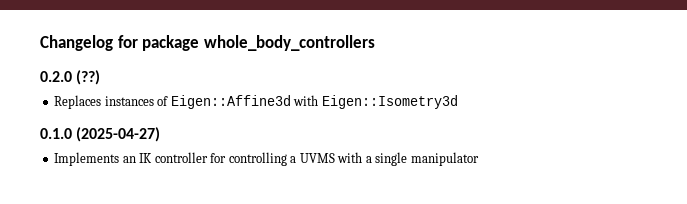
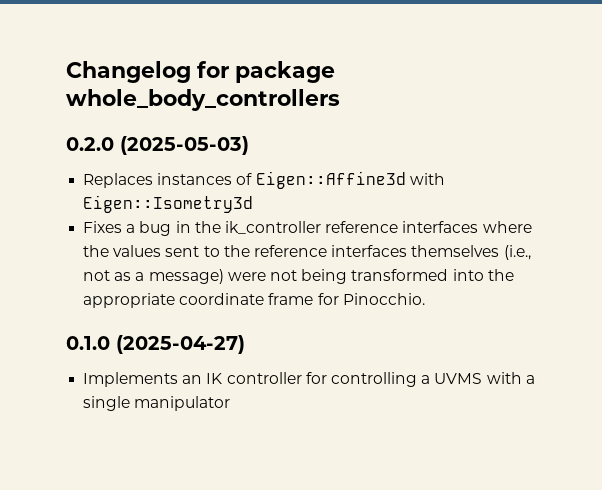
[76,70,101,85] (??) -> [120,136,249,155] (2025-05-03)
(458, 102) none -> [83,221,532,236] [83,245,531,260] [83,269,514,284] [83,293,425,308] // Fixes a bug in the ik_controller reference interfaces where the values sent to the reference interfaces themselves (i.e., not as a message) were not being transformed into the appropriate coordinate frame for Pinocchio.

